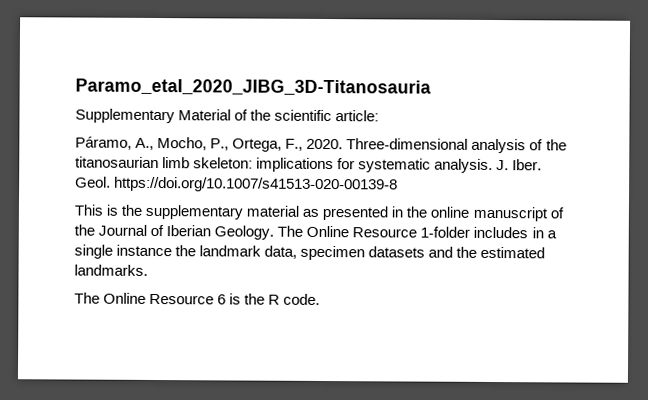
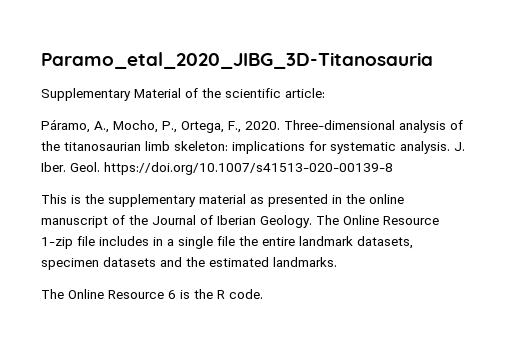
[420,226,471,238] 1-folder -> [41,236,95,249] 1-zip file
[116,244,298,259] instance the landmark data, -> [217,236,413,249] file the entire landmark datasets,

